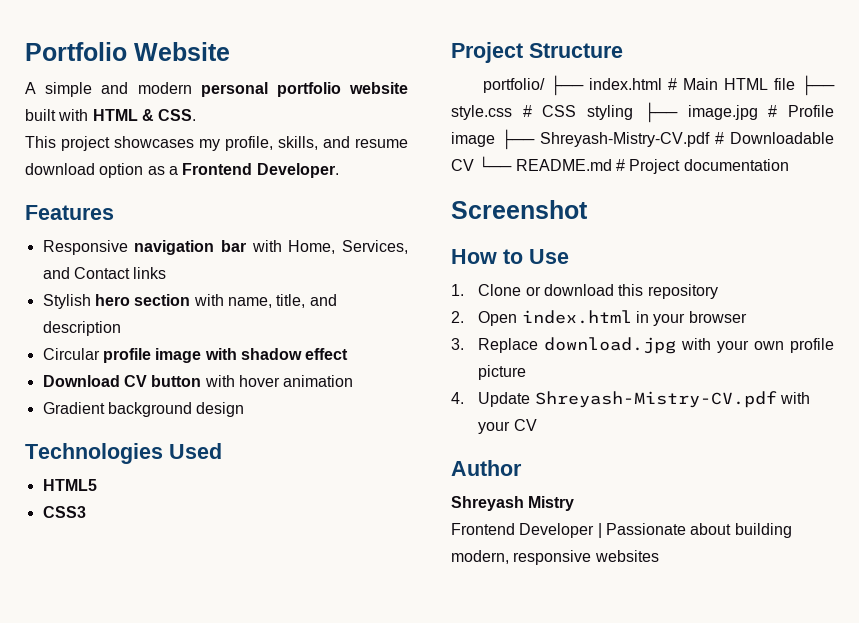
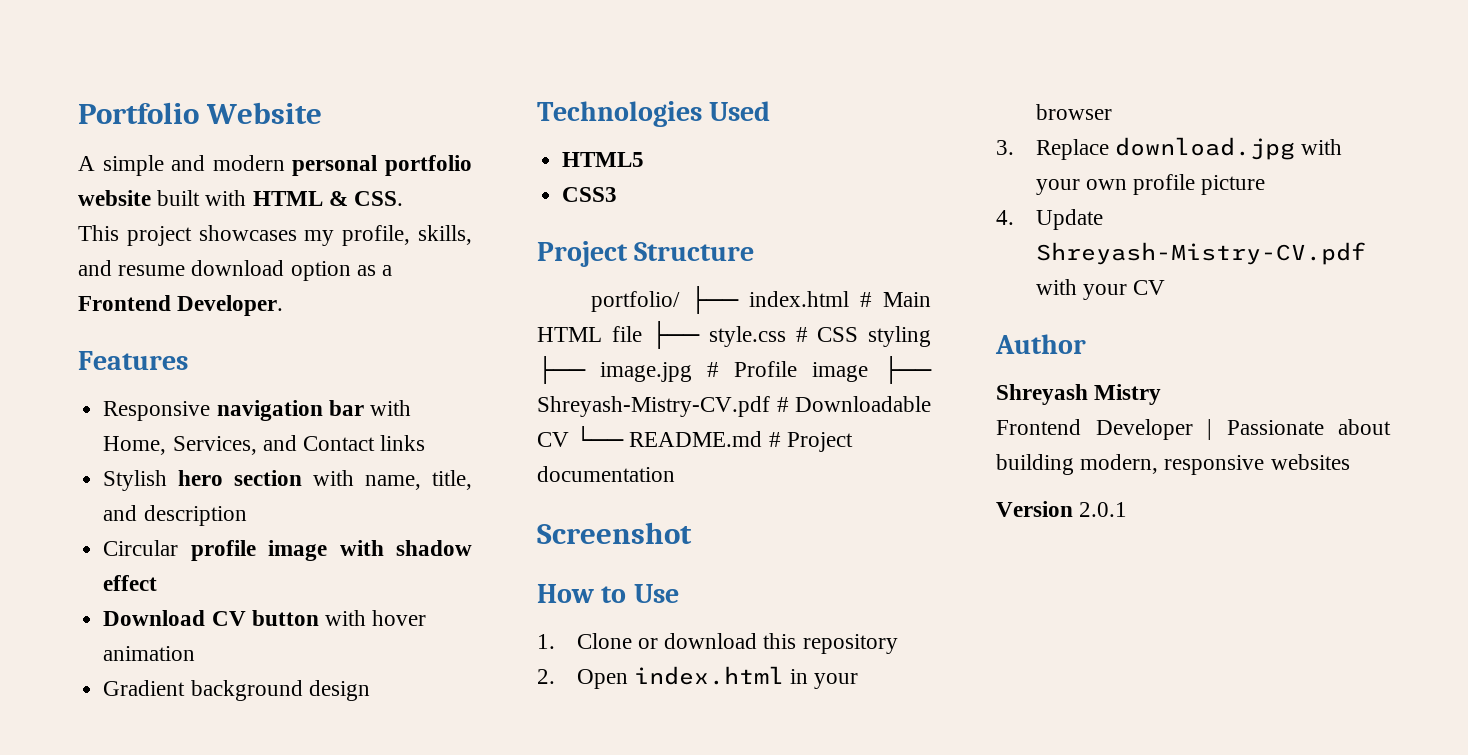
(659, 556) none -> [996,501,1128,517] // Version 2.0.1

